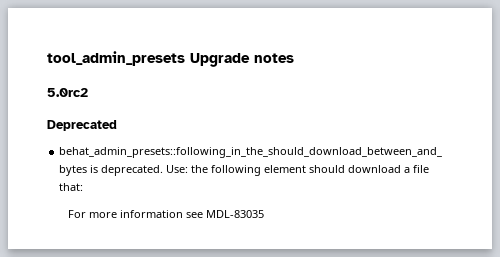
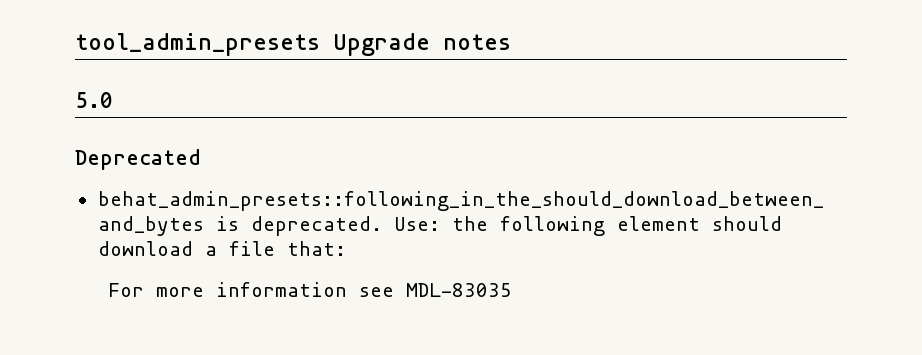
[47,88,88,97] 5.0rc2 -> [75,92,113,108] 5.0

